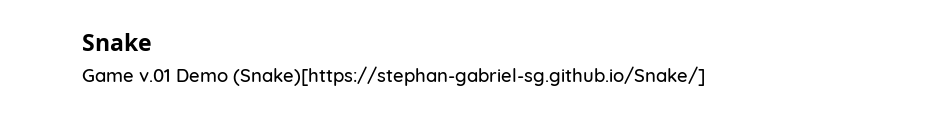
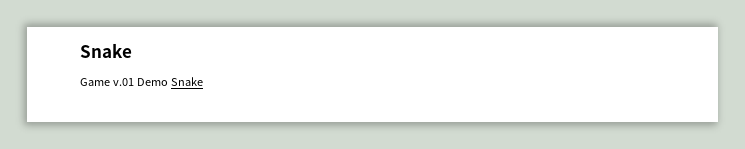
[233,66,705,86] (Snake)[https://stephan-gabriel-sg.github.io/Snake/] -> [170,77,203,86] Snake

